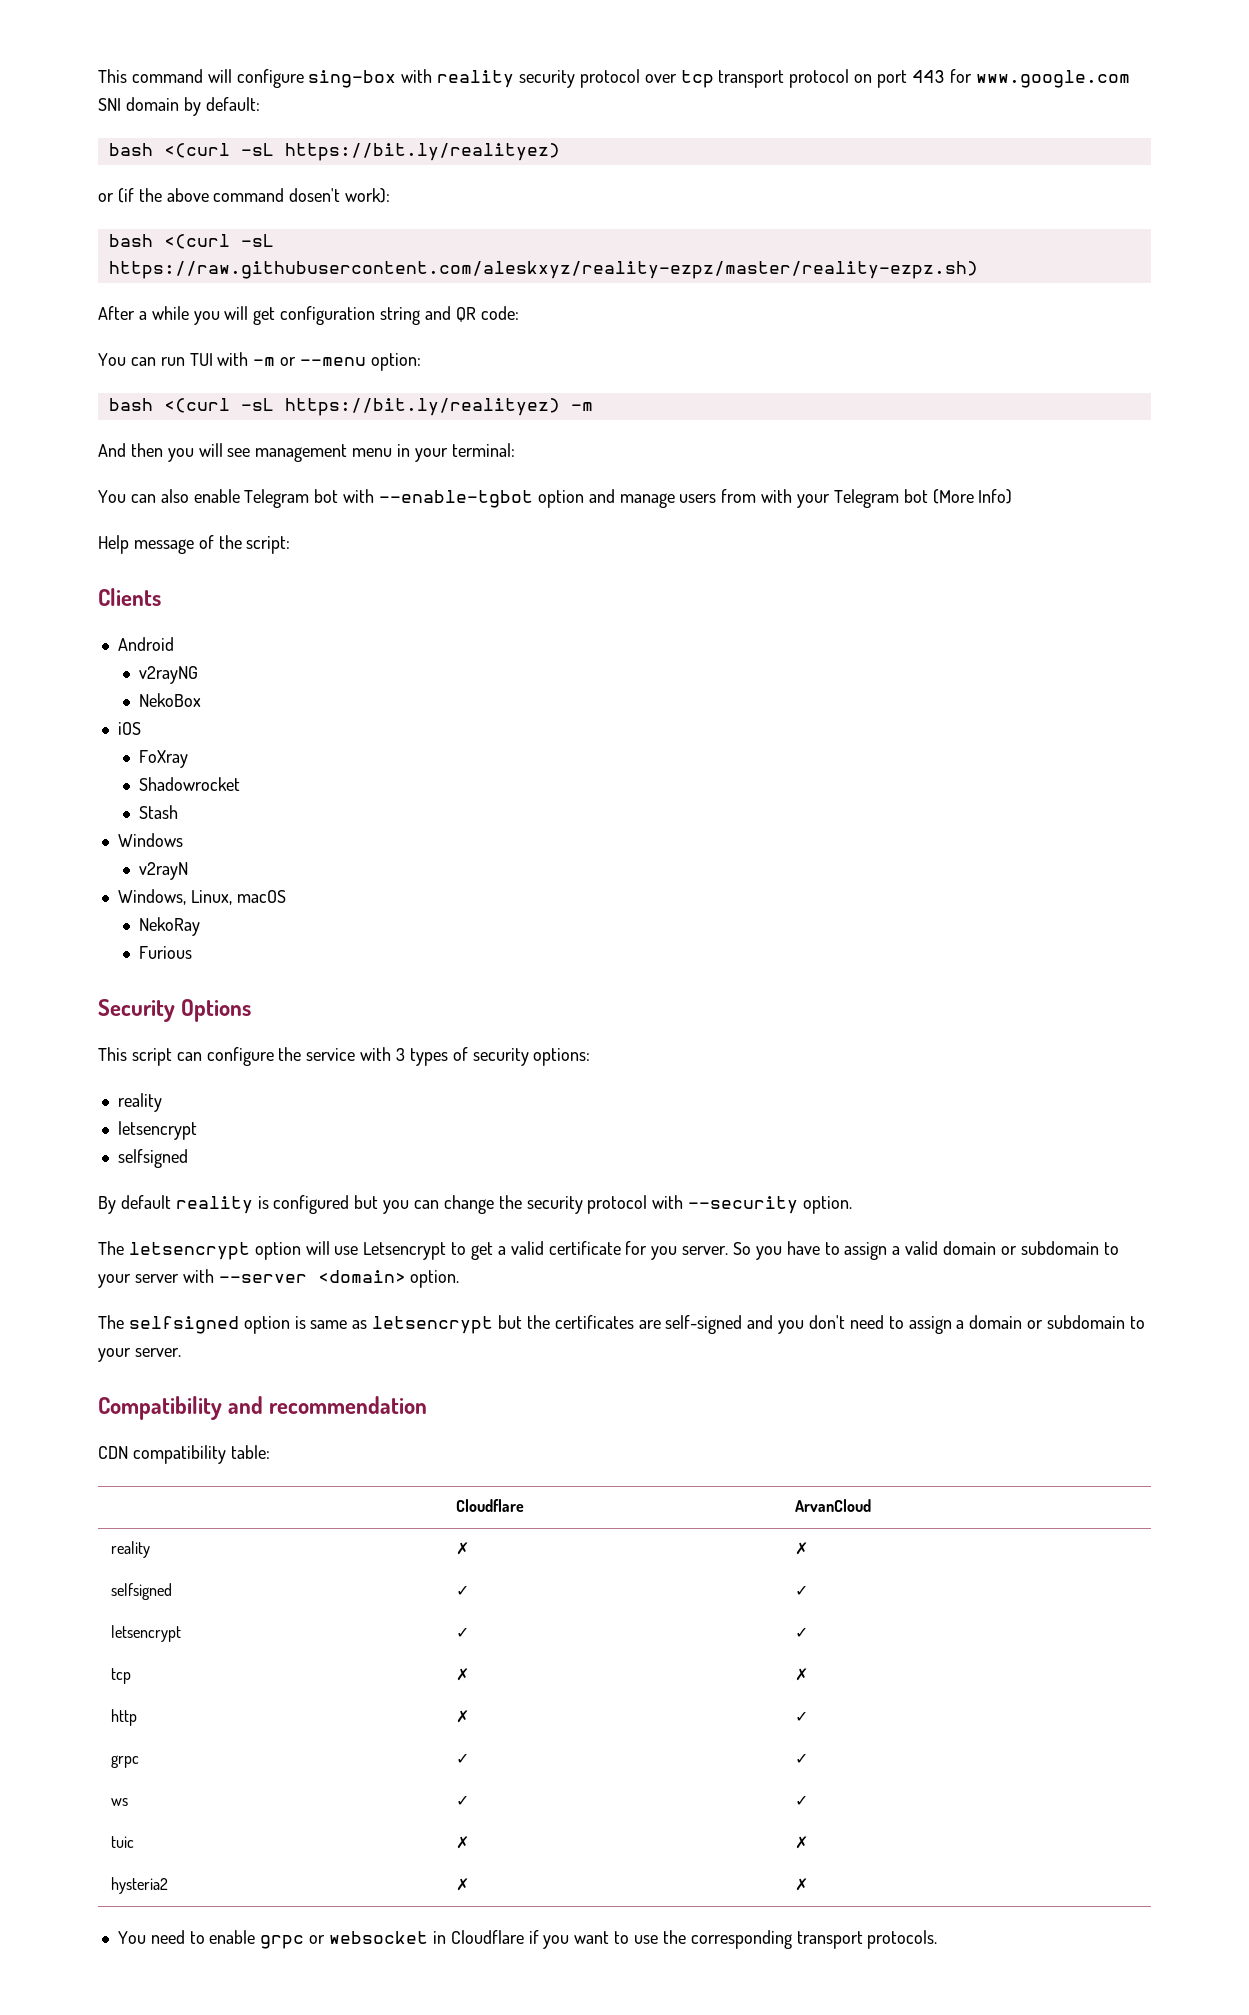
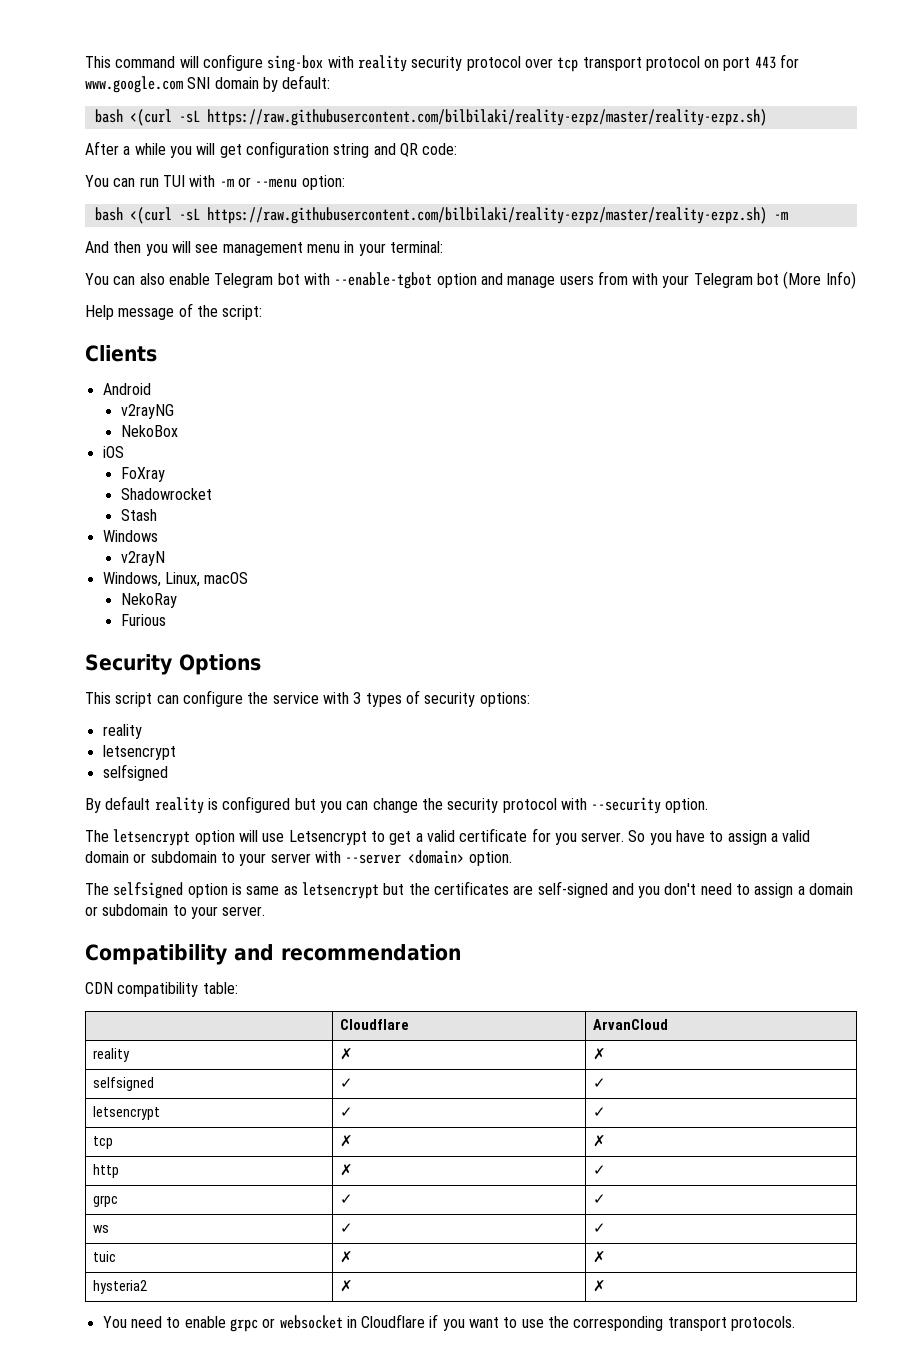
[284,143,560,161] [98,188,391,203] [108,234,274,249] [108,261,978,279] https://bit.ly/realityez) // or (if the above command dosen't work): // bash <(curl -sL https://raw.githubusercontent.com/aleskxyz/reality-ezpz/master/reality-ezpz.sh) -> [206,109,767,126] https://raw.githubusercontent.com/bilbilaki/reality-ezpz/master/reality-ezpz.sh)
[284,398,560,416] https://bit.ly/realityez) -> [206,207,767,224] https://raw.githubusercontent.com/bilbilaki/reality-ezpz/master/reality-ezpz.sh)

